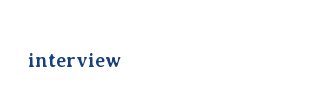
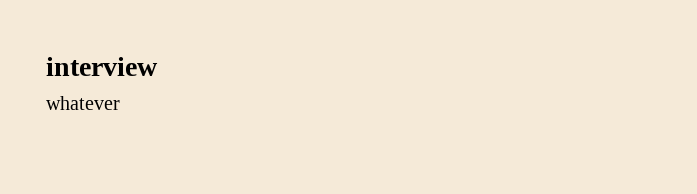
(121, 60) none -> [46,96,120,110] // whatever

